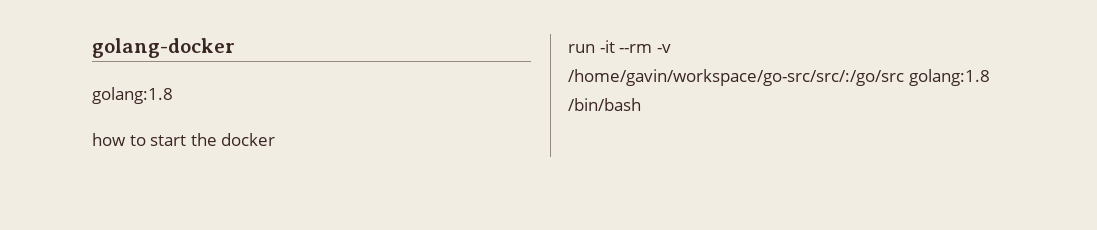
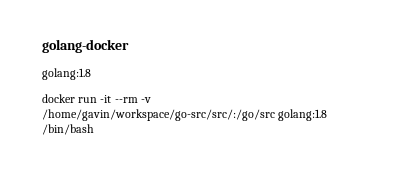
[92,133,217,146] how to start the -> (91, 74) none
(276, 139) // -> (75, 98) none

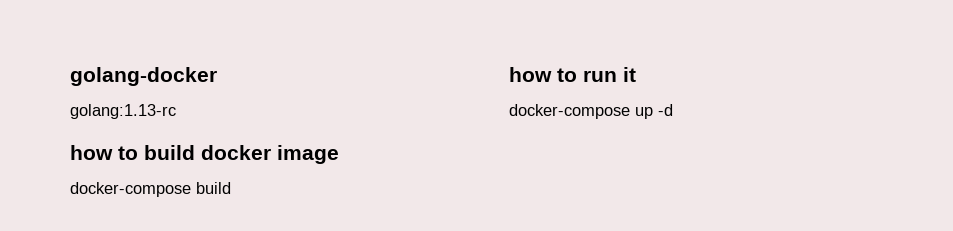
[42,68,91,80] [42,94,151,103] [42,109,328,121] [42,124,94,135] golang:1.8 // docker run -it --rm -v /home/gavin/workspace/go-src/src/:/go/src golang:1.8 /bin/bash -> [70,104,176,119] [70,145,339,164] [70,182,231,197] [509,67,636,82] [509,104,673,119] golang:1.13-rc // how to build docker image // docker-compose build // how to run it // docker-compose up -d

